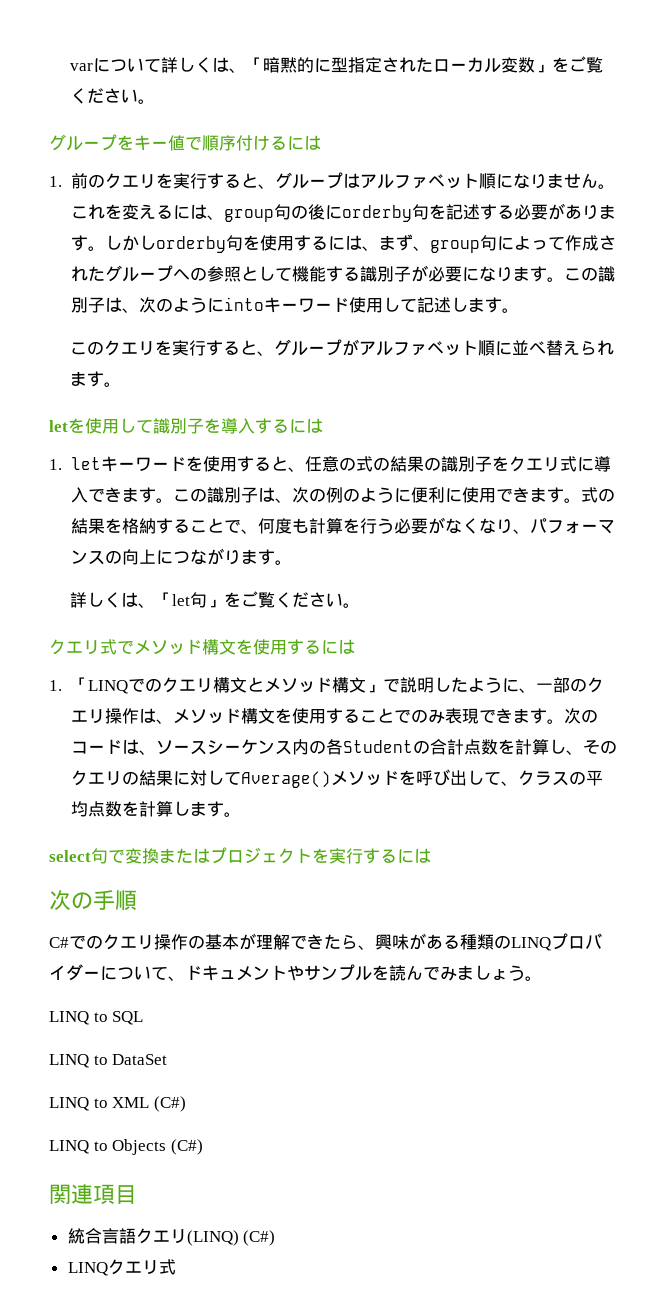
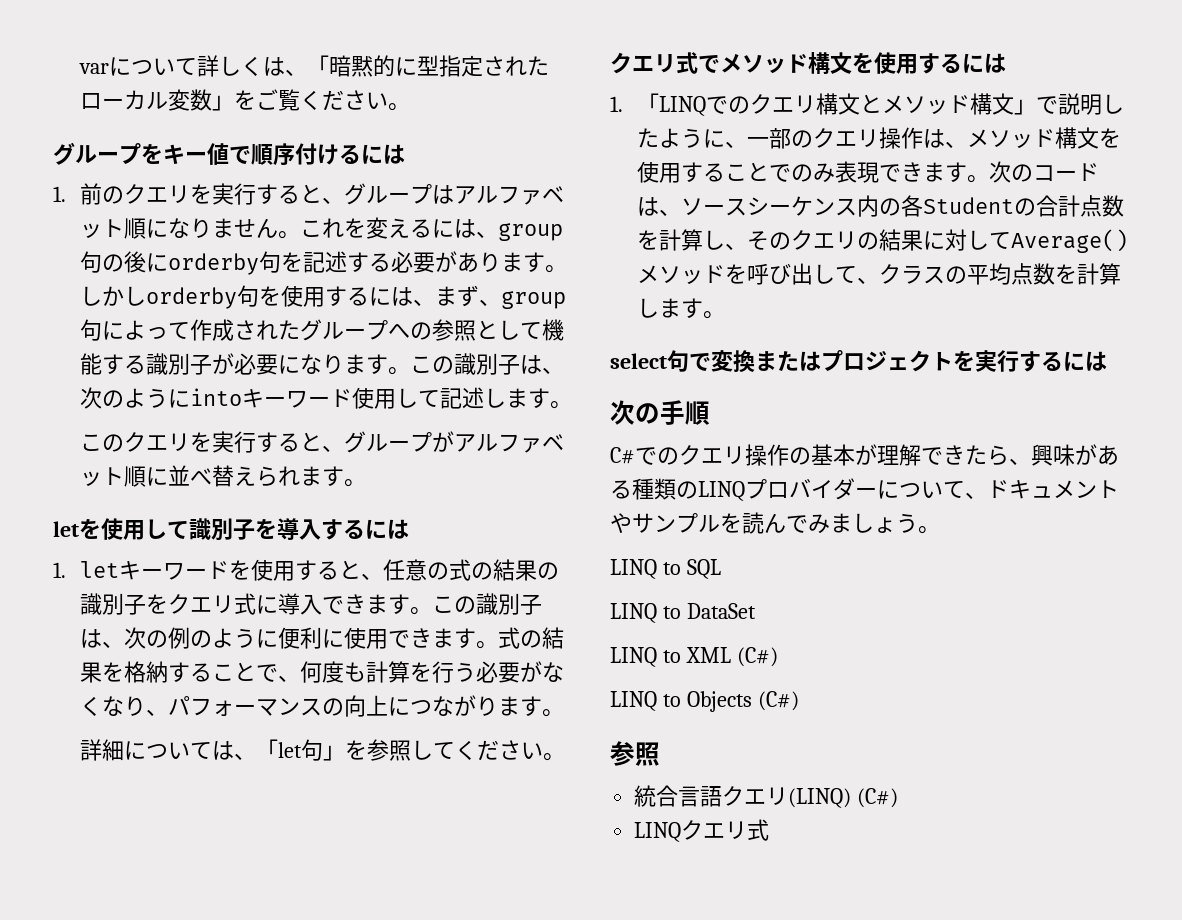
[86,592,121,608] しく -> [101,739,212,761] 細について
[240,591,275,608] ご覧 -> [366,739,455,761] 参照して
[49,1184,137,1205] 関連項目 -> [610,741,660,766] 参照

